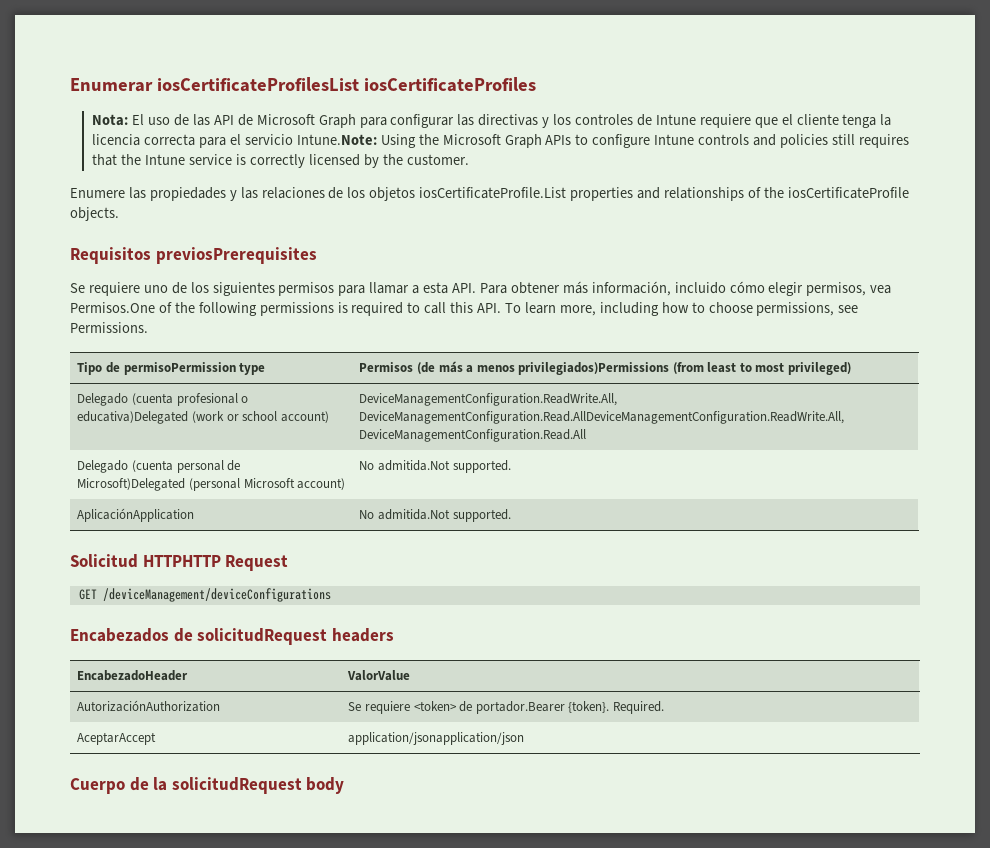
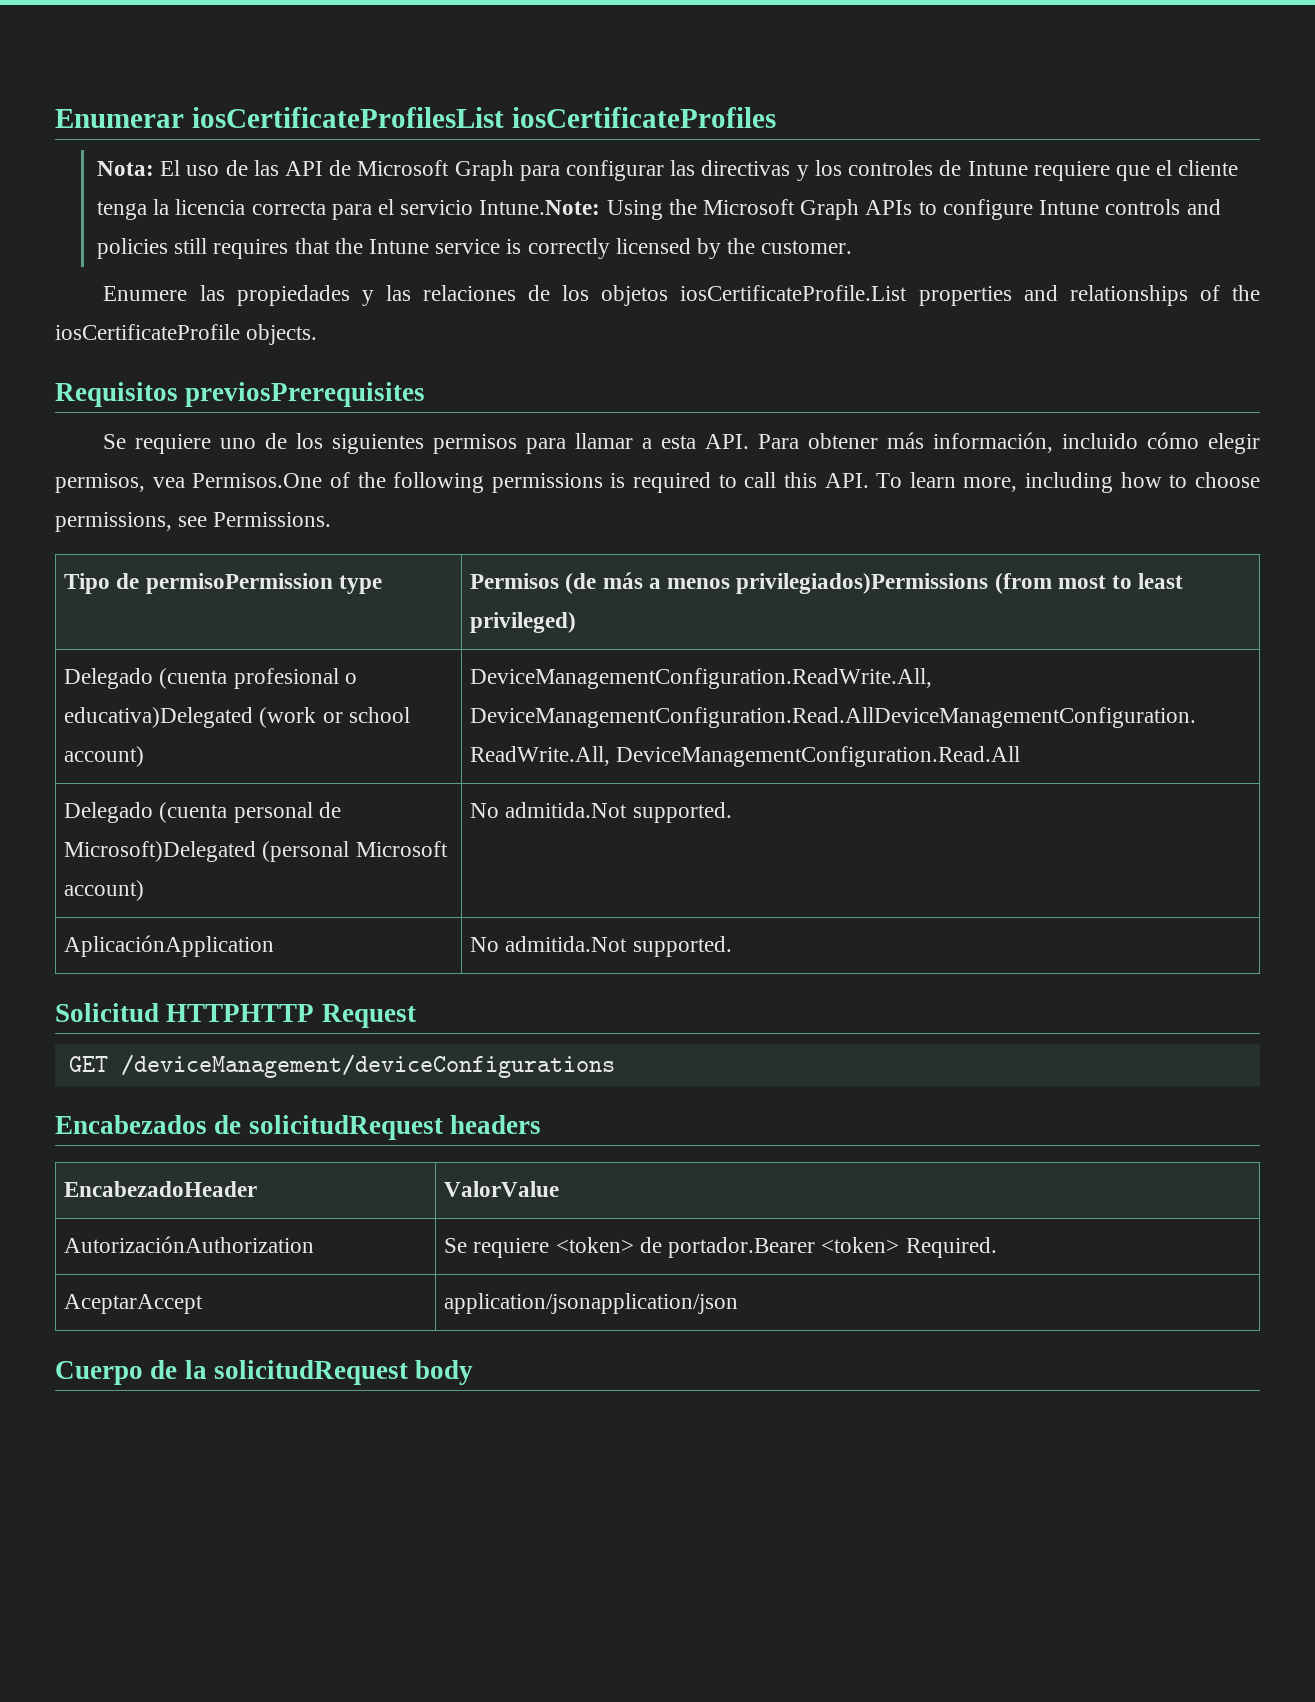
[707,362,785,373] least to most -> [1057,573,1184,589] most to least
[568,701,610,713] {token}. -> [821,1237,900,1253] <token>

